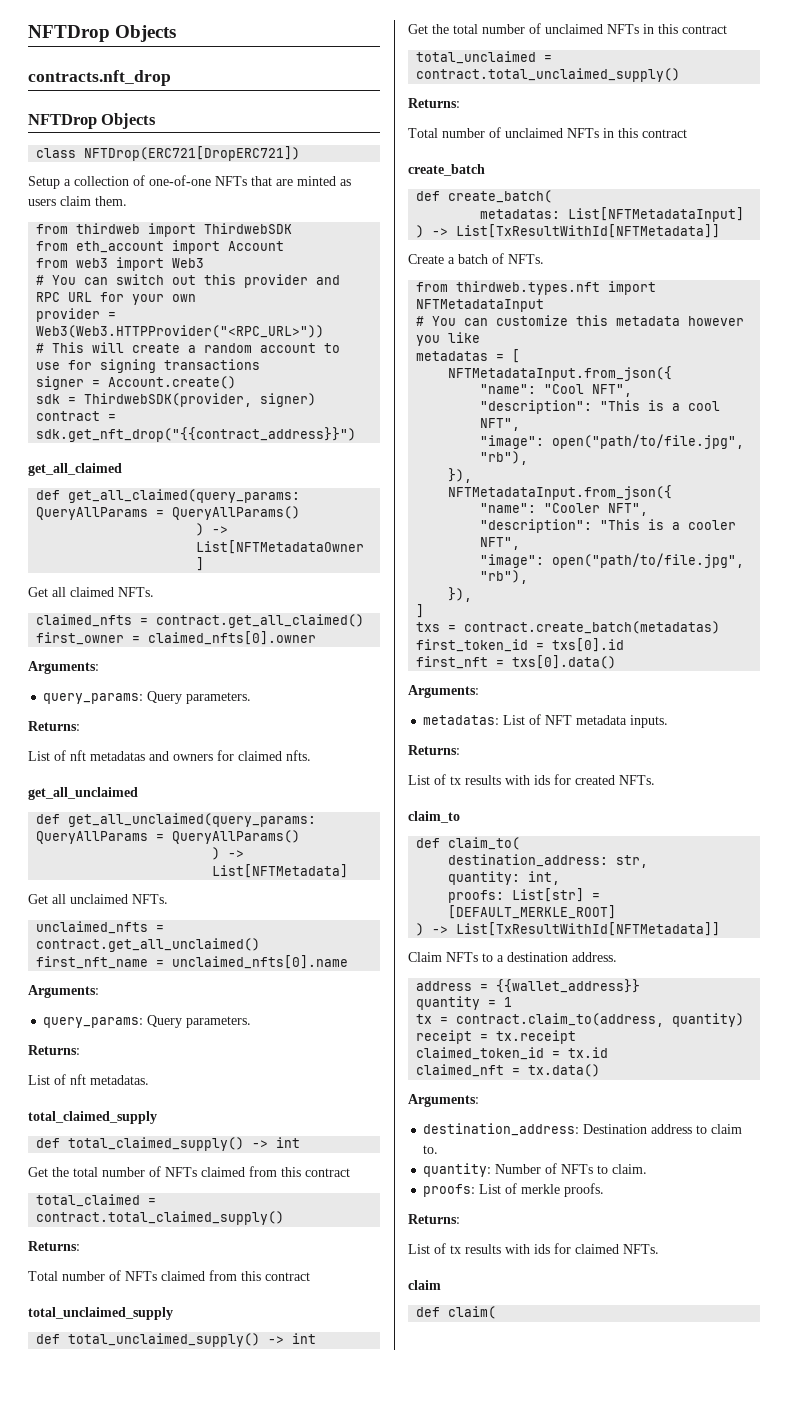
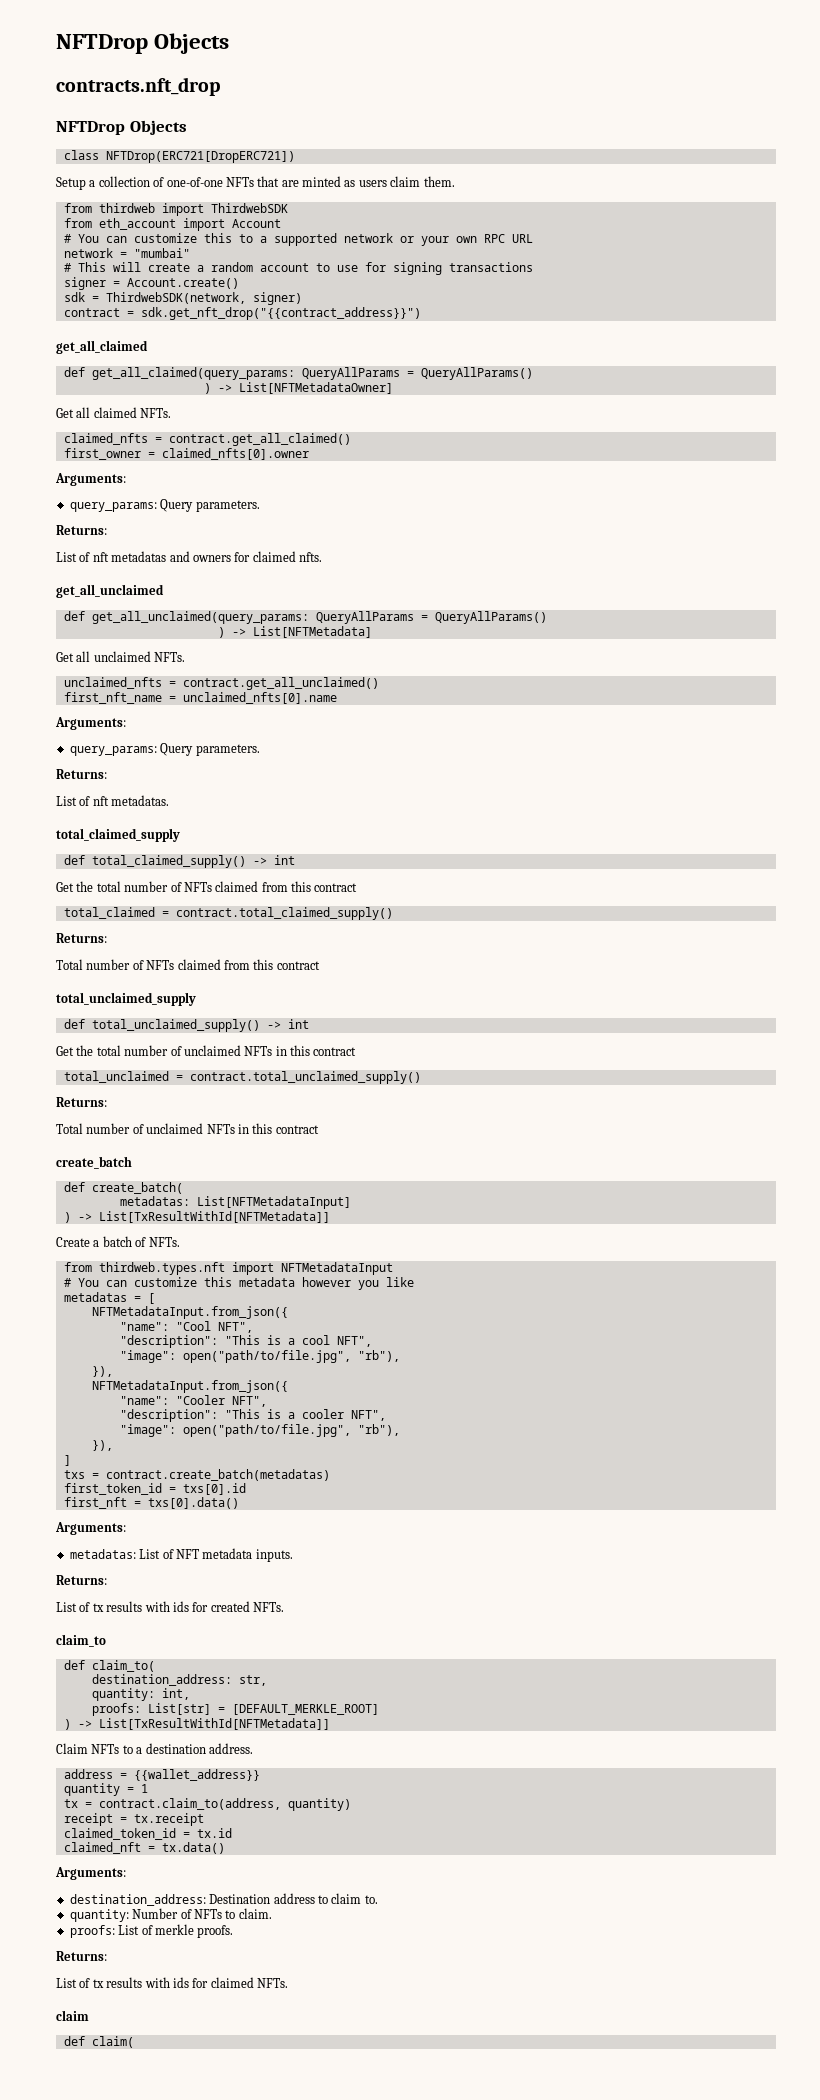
[36,257,205,271] [36,274,341,288] [36,292,197,305] [36,308,117,322] [36,325,325,338] // from web3 import Web3 // # You can switch out this provider and RPC URL for your own // provider = Web3(Web3.HTTPProvider("<RPC_URL>")) -> [63,233,533,246] [63,248,190,258] // # You can customize this to a supported network or your own RPC URL // network = "mumbai"
[84,393,253,407] ThirdwebSDK(provider, -> [105,292,246,304] ThirdwebSDK(network,

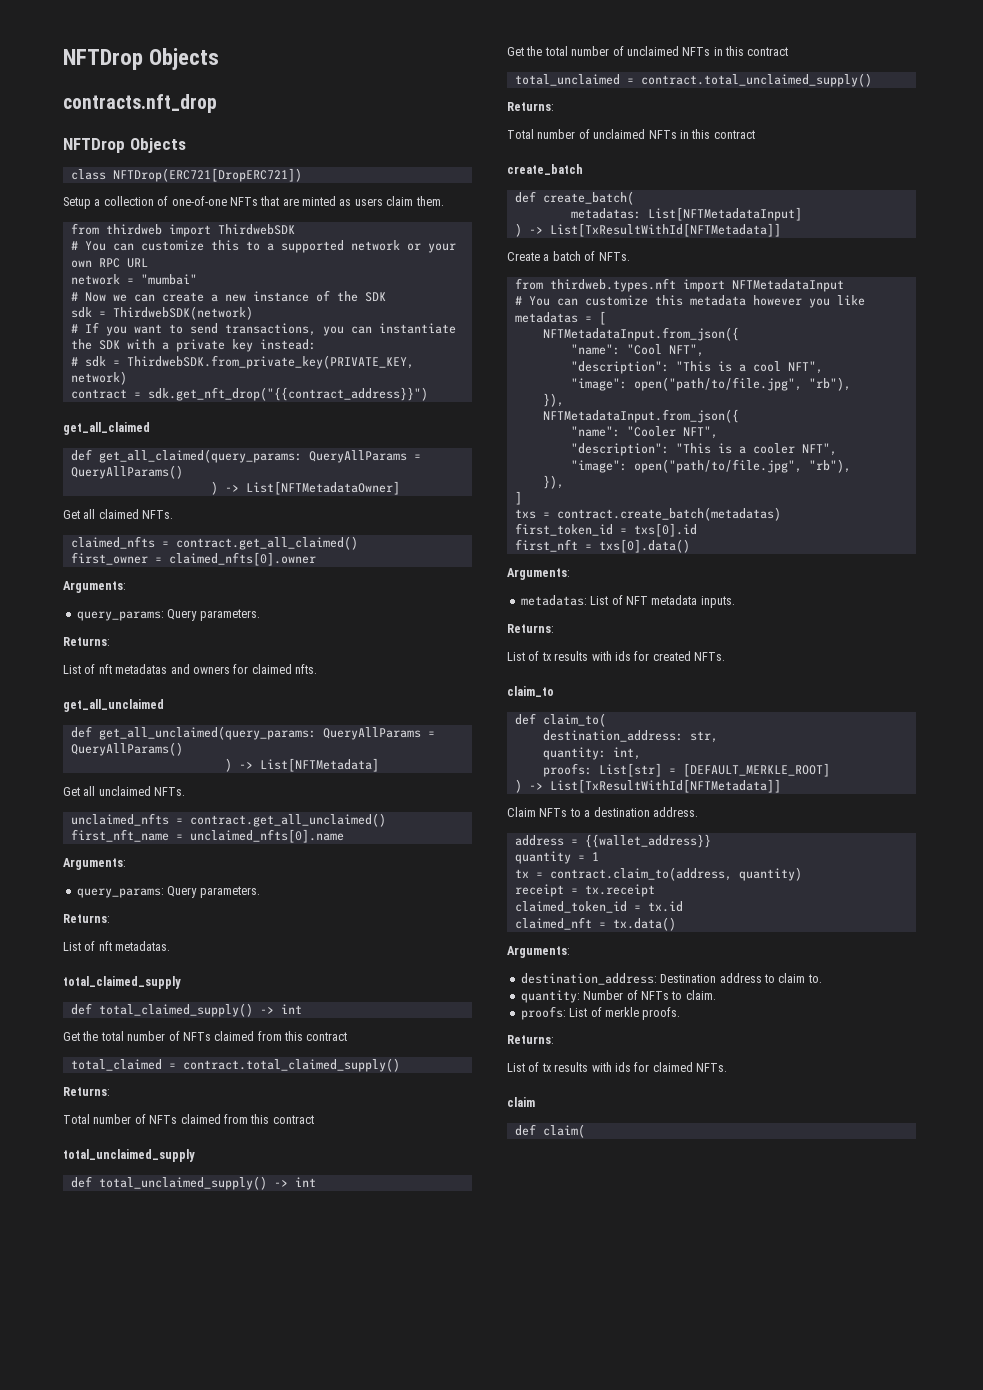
[63,218,281,231] // from eth_account import Account -> (295, 229) none
[77,262,533,275] [63,277,239,290] [63,292,302,305] This will create a random account to use for signing transactions // signer = Account.create() // sdk = ThirdwebSDK(network, signer) -> [84,290,386,302] [70,306,253,320] [70,322,456,336] [70,339,316,352] [70,355,414,369] [70,371,127,385] Now we can create a new instance of the SDK // sdk = ThirdwebSDK(network) // # If you want to send transactions, you can instantiate the SDK with a private key instead: // # sdk = ThirdwebSDK.from_private_key(PRIVATE_KEY, network)

